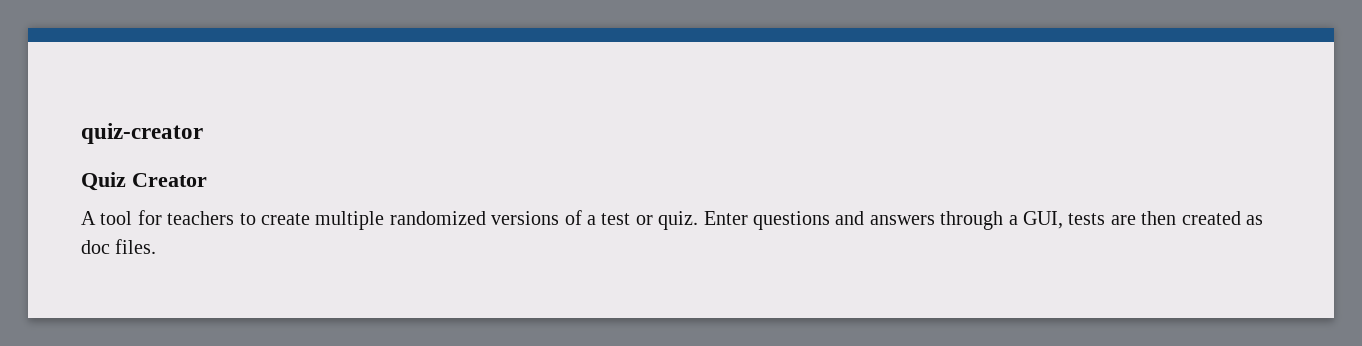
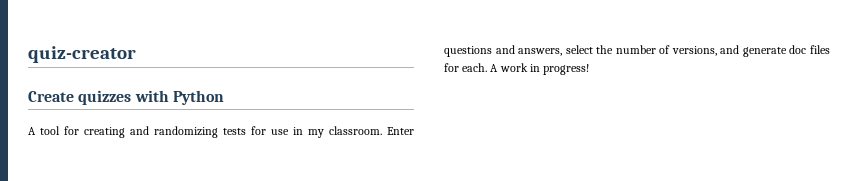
[81,172,207,191] Quiz Creator -> [28,90,224,105] Create quizzes with Python
[167,210,1263,230] [81,239,157,254] teachers to create multiple randomized versions of a test or quiz. Enter questions and answers through a GUI, tests are then created as doc files. -> [84,126,414,138] [444,45,830,57] [444,63,590,75] creating and randomizing tests for use in my classroom. Enter questions and answers, select the number of versions, and generate doc files for each. A work in progress!

